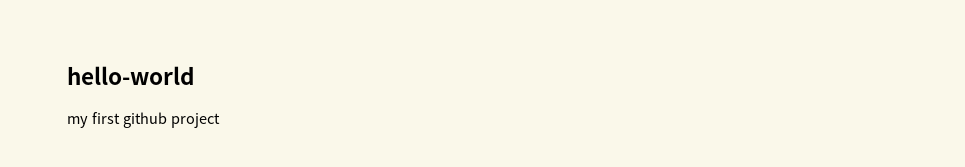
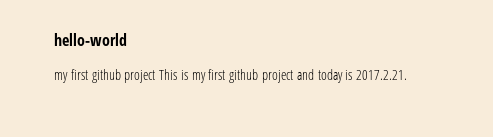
(220, 120) none -> [159,69,408,83] This is my first github project and today is 2017.2.21.

